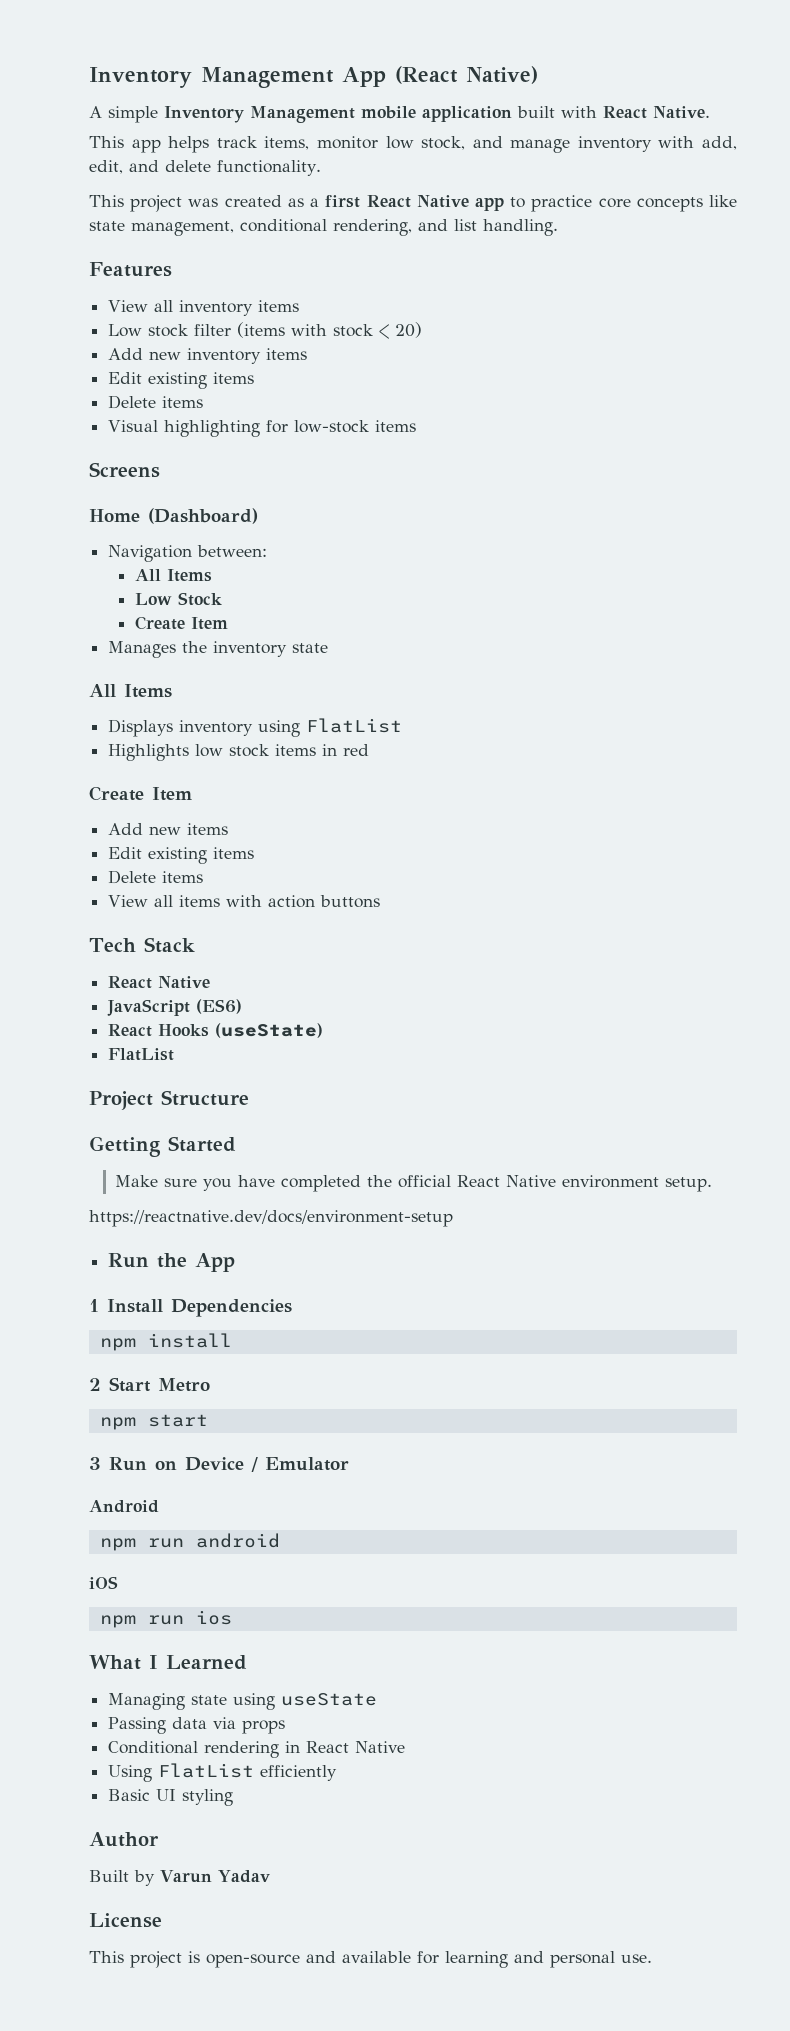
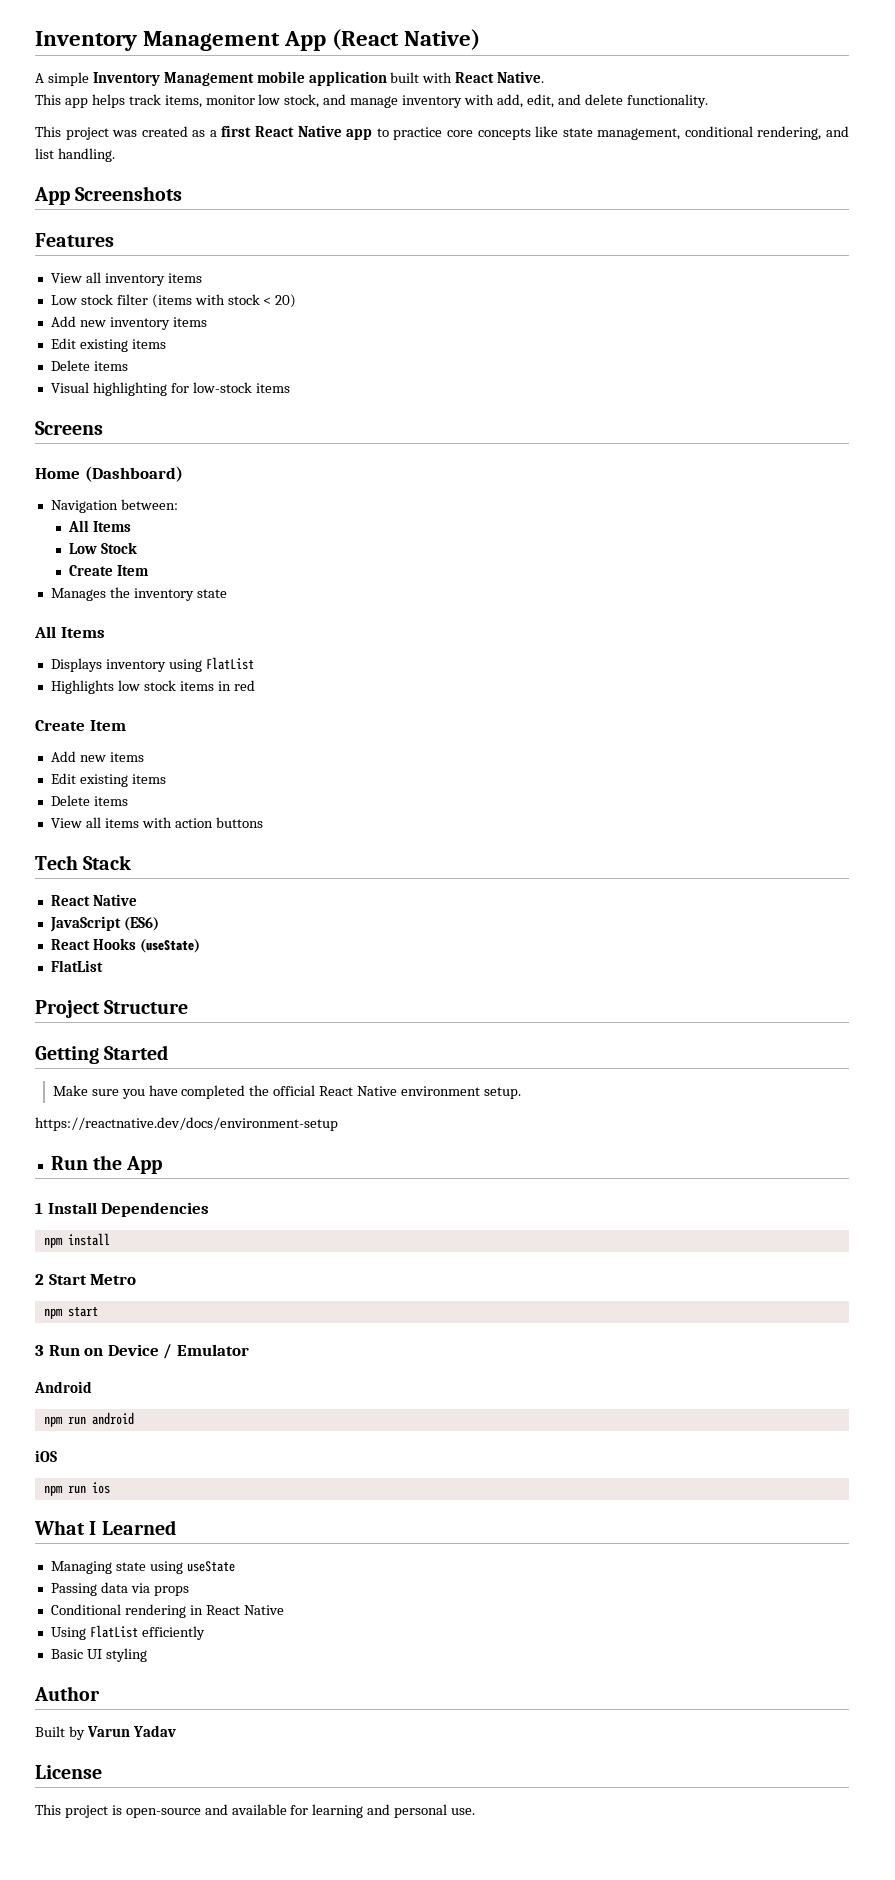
(558, 227) none -> [34,186,183,205] // App Screenshots

